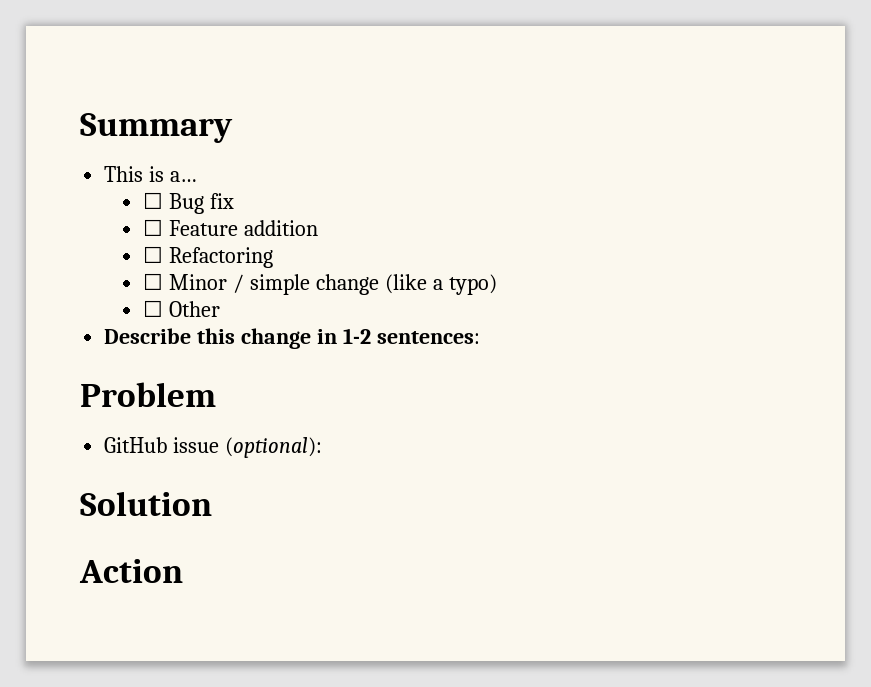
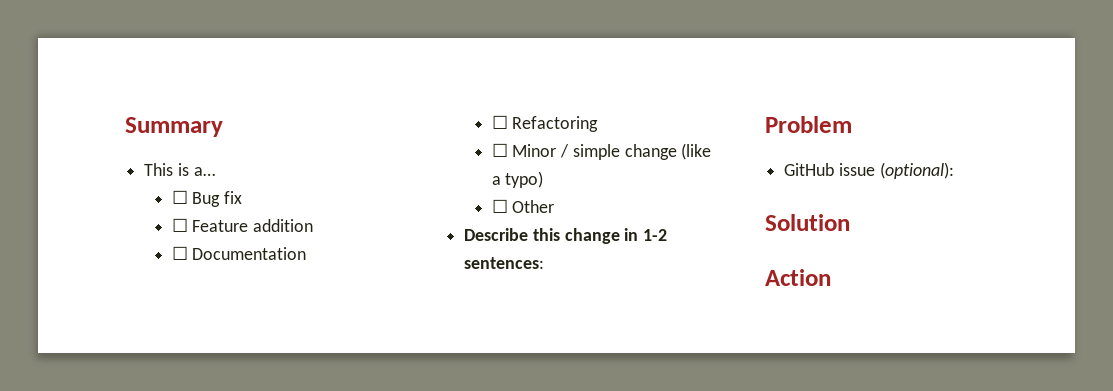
(319, 228) none -> [171,246,307,260] // ☐ Documentation

